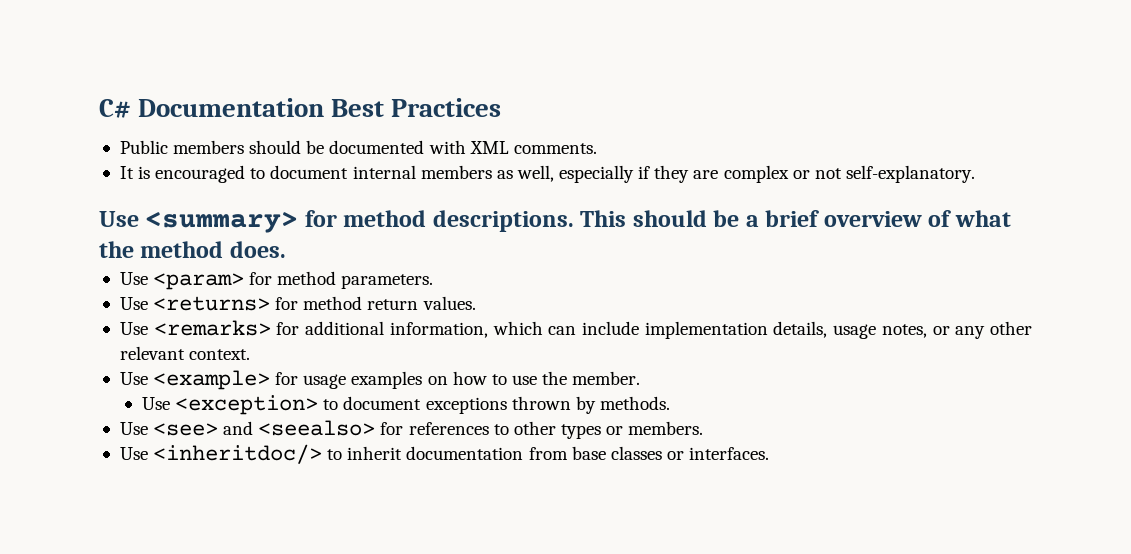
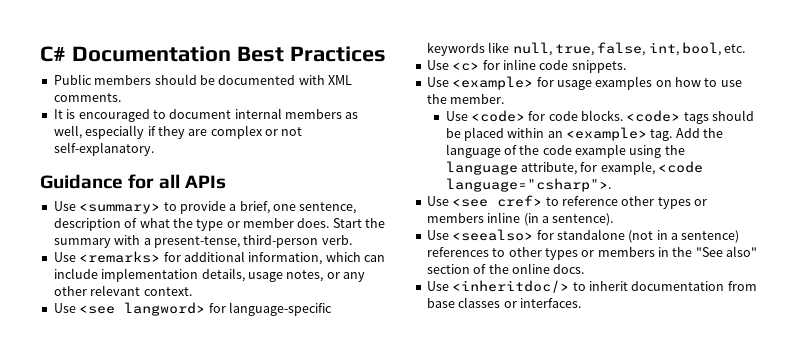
[99,210,1011,233] [99,241,286,258] [119,271,434,290] [119,296,476,311] Use <summary> for method descriptions. This should be a brief overview of what the method does. // Use <param> for method parameters. // Use <returns> for method return values. -> [40,174,227,189] [53,201,357,214] [53,218,386,231] [53,235,352,248] Guidance for all APIs // Use <summary> to provide a brief, one sentence, description of what the type or member does. Start the summary with a present-tense, third-person verb.
(251, 354) none -> [53,302,332,316] [426,42,746,56] [426,59,626,73] // Use <see langword> for language-specific keywords like null, true, false, int, bool, etc. // Use <c> for inline code snippets.
[175,395,670,415] [119,420,404,436] <exception> to document exceptions thrown by methods. // Use <see> and <seealso> for -> [470,110,755,124] [445,127,724,141] [445,144,685,158] [445,161,704,175] [445,178,611,192] [426,195,707,209] [426,212,614,226] [426,229,740,243] <code> for code blocks. <code> tags should be placed within an <example> tag. Add the language of the code example using the language attribute, for example, <code language="csharp">. // Use <see cref> to reference other types or members inline (in a sentence). // Use <seealso> for standalone (not in a sentence)
[628,421,704,435] members. -> [597,246,758,257] [426,263,585,274] members in the "See also" section of the online docs.

